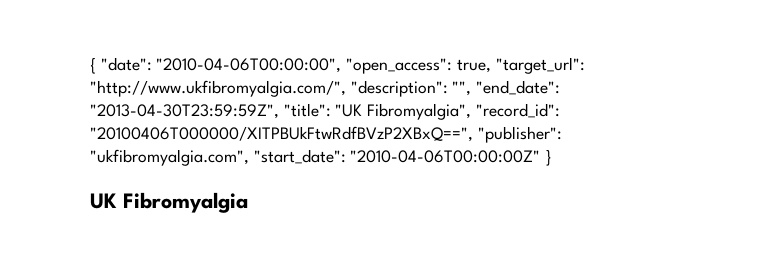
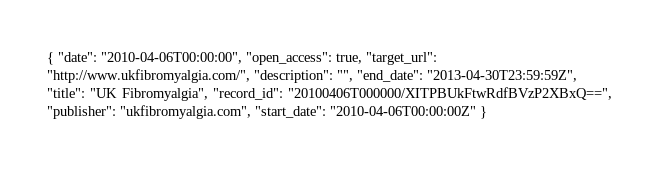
[90,192,248,213] // UK Fibromyalgia -> (487, 112) none

